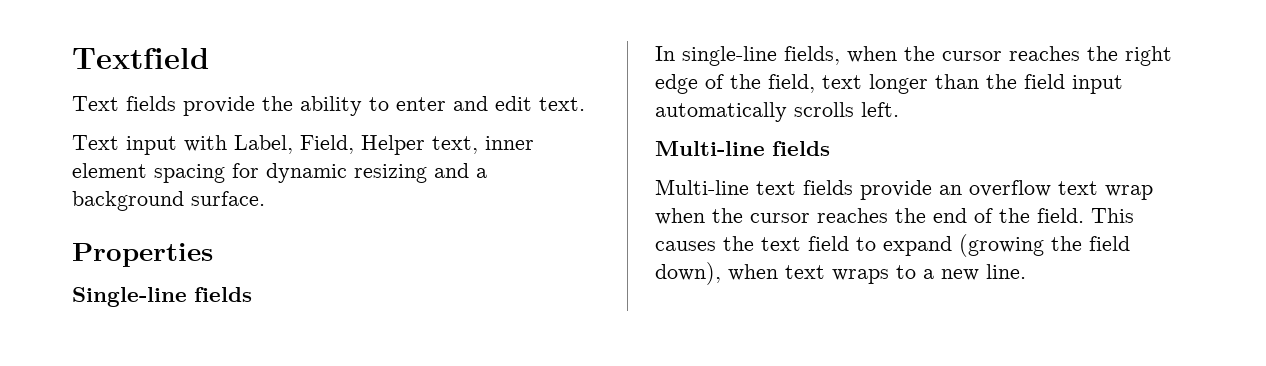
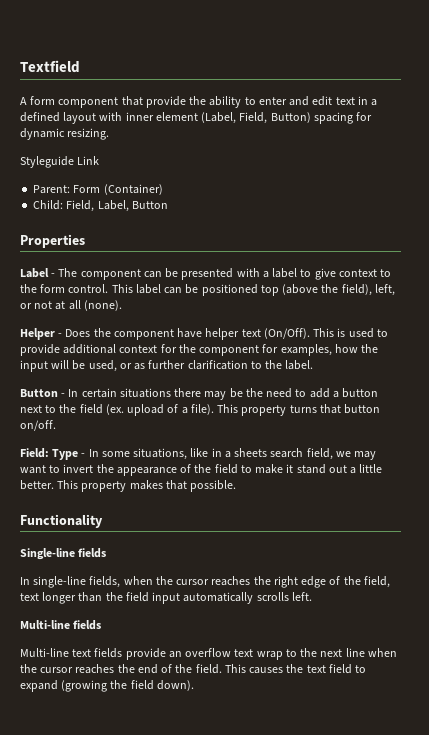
[72,96,176,111] Text fields -> [20,96,143,108] A form component that
[539,97,585,111] [72,135,534,155] [72,163,487,183] [72,191,265,211] [72,243,213,267] text. // Text input with Label, Field, Helper text, inner element spacing for dynamic resizing and a background surface. // Properties -> [335,96,378,106] [20,112,373,124] [20,128,110,140] [20,156,100,168] [33,184,163,195] [33,200,168,212] [20,234,85,248] [20,268,392,280] [20,284,395,296] [20,300,122,311] [20,328,388,340] [20,344,379,356] [20,360,314,372] [20,388,379,400] [20,404,381,416] [20,420,56,431] [20,448,377,460] [20,464,383,476] [20,480,237,492] [20,514,103,528] text in a defined layout with inner element (Label, Field, Button) spacing for dynamic resizing. // Styleguide Link // Parent: Form (Container) // Child: Field, Label, Button // Properties // Label - The component can be presented with a label to give context to the form control. This label can be positioned top (above the field), left, or not at all (none). // Helper - Does the component have helper text (On/Off). This is used to provide additional context for the component for examples, how the input will be used, or as further clarification to the label. // Button - In certain situations there may be the need to add a button next to the field (ex. upload of a file). This property turns that button on/off. // Field: Type - In some situations, like in a sheets search field, we may want to invert the appearance of the field to make it stand out a little better. This property makes that possible. // Functionality
(1153, 192) none -> [285,648,365,657] to the next line
[655,262,1026,285] down), when text wraps to a new line. -> [156,680,194,691] down).

